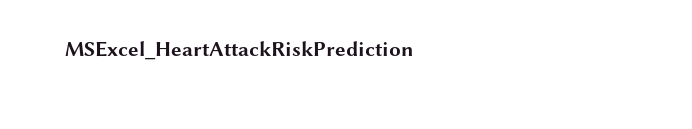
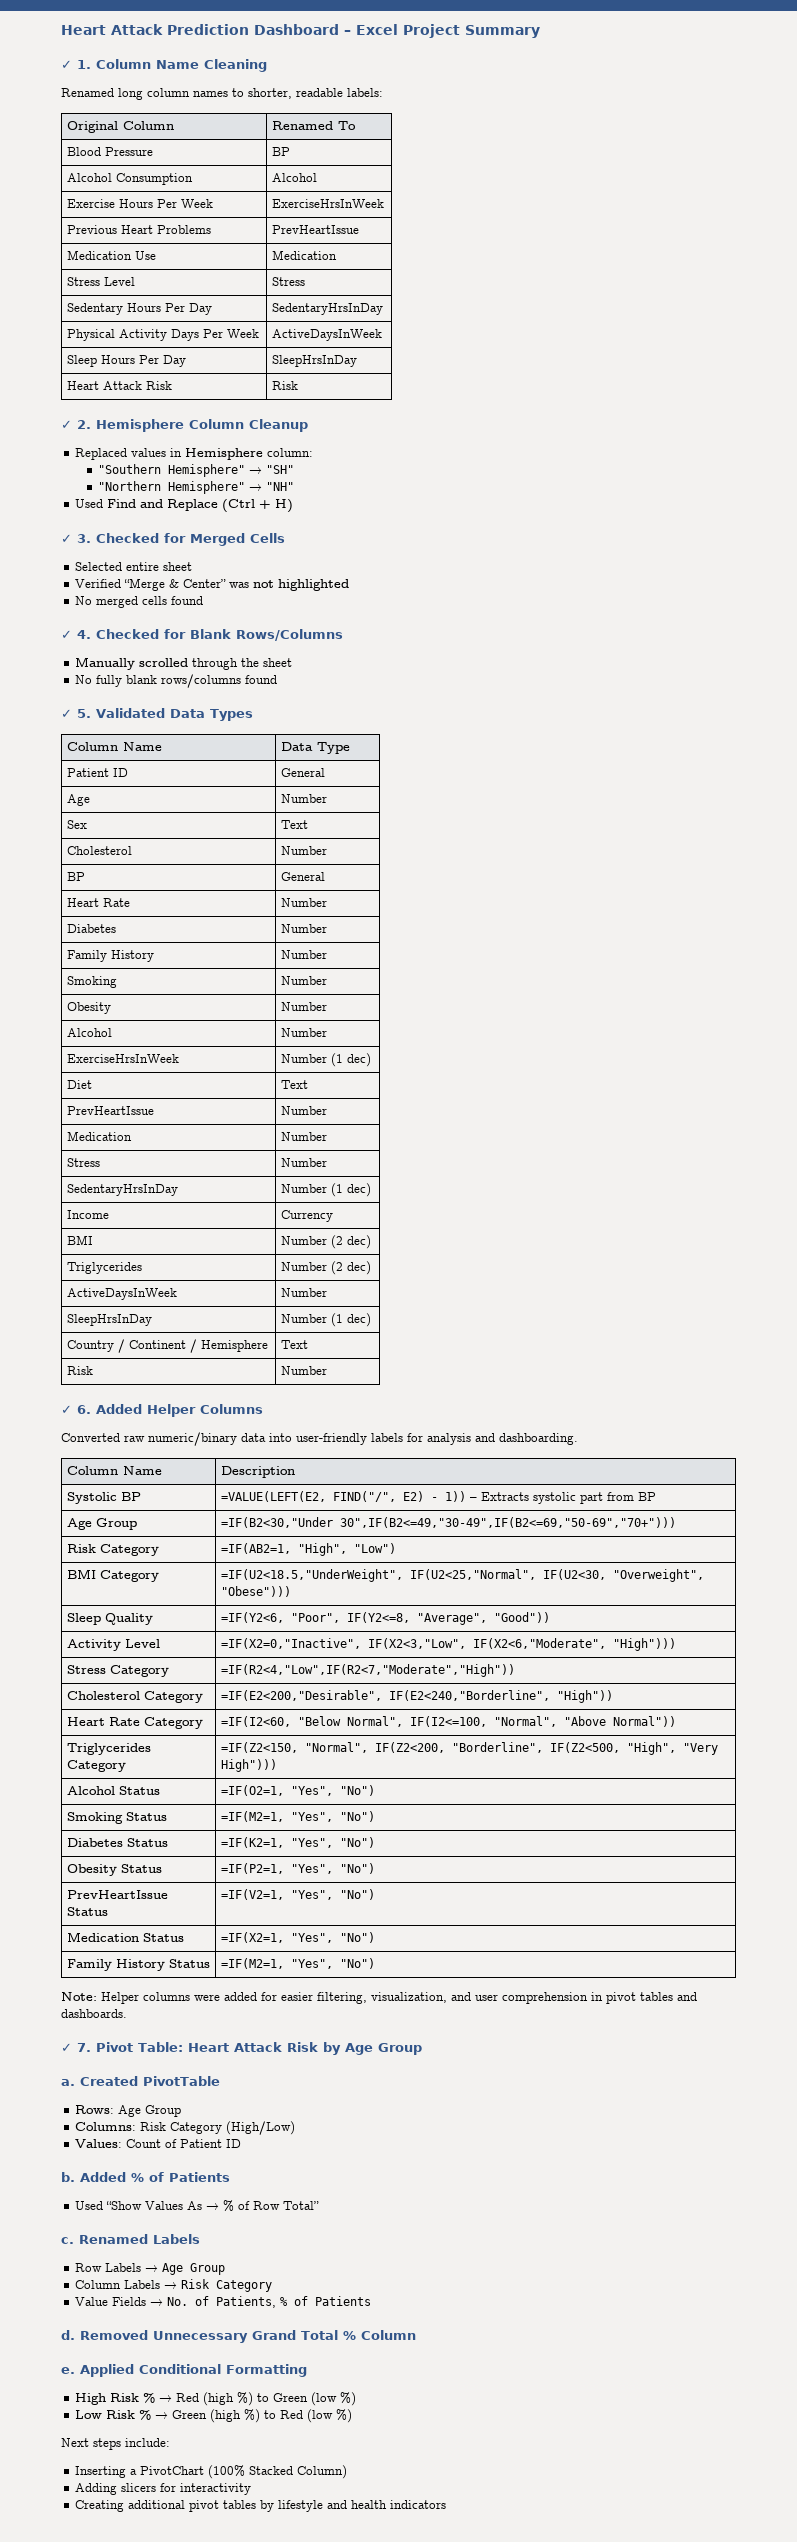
[65,41,414,60] MSExcel_HeartAttackRiskPrediction -> [61,24,540,38] [61,59,267,72] [61,88,383,100] [66,121,174,133] [271,121,356,130] [66,147,153,156] [271,147,290,156] [66,173,193,185] [271,173,317,182] [66,199,213,208] [271,199,384,208] [66,225,211,234] [271,225,359,234] [66,250,156,260] [271,250,337,260] [66,277,135,286] [271,277,305,286] [66,303,212,315] [271,303,383,315] [66,329,259,341] [271,329,382,341] [66,355,186,367] [271,355,357,367] [66,381,172,390] [271,381,298,390] [61,419,308,432] [74,448,313,460] [98,464,295,477] [98,481,295,494] [74,499,293,513] [61,533,285,546] [74,562,192,571] [74,578,349,591] [74,596,203,608] [61,629,343,641] [74,657,292,670] [74,674,277,688] [61,708,253,721] [66,742,162,751] [280,742,350,754] [66,768,128,777] [280,768,325,777] [66,794,90,806] [280,794,327,803] [66,820,87,829] [280,820,308,829] [66,846,132,855] [280,846,327,855] [66,872,85,881] [280,872,325,881] [66,898,130,907] [280,898,327,907] [66,924,116,933] [280,924,327,933] [66,950,154,962] [280,950,327,959] [66,976,117,988] [280,976,327,985] [66,1002,111,1014] [280,1002,327,1011] [66,1028,112,1037] [280,1028,327,1037] [66,1054,179,1063] [280,1053,371,1067] [66,1080,92,1089] [280,1080,308,1089] [66,1106,154,1115] [280,1106,327,1115] [66,1131,132,1141] [280,1132,327,1141] [66,1158,100,1167] [280,1158,327,1167] [66,1184,178,1196] [280,1183,371,1197] [66,1210,109,1219] [280,1210,333,1222] [66,1235,93,1245] [280,1235,371,1249] [66,1262,142,1274] [280,1261,371,1275] [66,1288,177,1300] [280,1288,327,1297] [66,1314,152,1326] [280,1313,371,1327] [66,1339,268,1353] [280,1340,308,1349] [66,1366,93,1375] [280,1366,327,1375] [61,1404,263,1417] [61,1432,578,1446] [66,1466,162,1475] [220,1466,295,1478] [66,1492,141,1504] [220,1491,656,1504] [66,1518,137,1530] [220,1517,676,1528] [66,1544,159,1556] [220,1543,396,1556] [66,1569,159,1582] [220,1569,704,1582] [220,1586,291,1597] [66,1613,153,1625] [220,1612,550,1625] [66,1639,160,1651] [220,1638,676,1651] [66,1665,169,1677] [220,1664,515,1677] [66,1691,203,1703] [220,1690,613,1703] [66,1717,203,1729] [220,1716,676,1727] [66,1743,151,1755] [66,1760,126,1772] [220,1742,718,1755] [220,1759,277,1772] [66,1786,160,1795] [220,1785,375,1796] [66,1812,167,1824] [220,1811,375,1822] [66,1838,168,1847] [220,1837,375,1848] [66,1864,162,1876] [220,1863,375,1874] [66,1890,168,1899] [66,1907,108,1916] [220,1889,375,1900] [66,1932,184,1942] [220,1932,375,1943] [66,1959,210,1971] [220,1958,375,1969] [61,1992,697,2004] [61,2009,127,2018] [61,2042,422,2055] [61,2076,220,2086] [74,2105,181,2117] [74,2121,295,2135] [74,2139,241,2148] [61,2172,230,2182] [74,2200,319,2212] [61,2234,200,2244] [74,2263,225,2275] [74,2279,272,2292] [74,2296,371,2308] [61,2330,416,2343] [61,2364,307,2377] [74,2392,356,2406] [74,2409,352,2423] [61,2438,170,2450] [74,2465,347,2479] [74,2483,251,2495] [74,2500,446,2512] Heart Attack Prediction Dashboard – Excel Project Summary // ✓ 1. Column Name Cleaning // Renamed long column names to shorter, readable labels: // Original Column | Renamed To // Blood Pressure | BP // Alcohol Consumption | Alcohol // Exercise Hours Per Week | ExerciseHrsInWeek // Previous Heart Problems | PrevHeartIssue // Medication Use | Medication // Stress Level | Stress // Sedentary Hours Per Day | SedentaryHrsInDay // Physical Activity Days Per Week | ActiveDaysInWeek // Sleep Hours Per Day | SleepHrsInDay // Heart Attack Risk | Risk // ✓ 2. Hemisphere Column Cleanup // Replaced values in Hemisphere column: // "Southern Hemisphere" → "SH" // "Northern Hemisphere" → "NH" // Used Find and Replace (Ctrl + H) // ✓ 3. Checked for Merged Cells // Selected entire sheet // Verified “Merge & Center” was not highlighted // No merged cells found // ✓ 4. Checked for Blank Rows/Columns // Manually scrolled through the sheet // No fully blank rows/columns found // ✓ 5. Validated Data Types // Column Name | Data Type // Patient ID | General // Age | Number // Sex | Text // Cholesterol | Number // BP | General // Heart Rate | Number // Diabetes | Number // Family History | Number // Smoking | Number // Obesity | Number // Alcohol | Number // ExerciseHrsInWeek | Number (1 dec) // Diet | Text // PrevHeartIssue | Number // Medication | Number // Stress | Number // SedentaryHrsInDay | Number (1 dec) // Income | Currency // BMI | Number (2 dec) // Triglycerides | Number (2 dec) // ActiveDaysInWeek | Number // SleepHrsInDay | Number (1 dec) // Country / Continent / Hemisphere | Text // Risk | Number // ✓ 6. Added Helper Columns // Converted raw numeric/binary data into user-friendly labels for analysis and dashboarding. // Column Name | Description // Systolic BP | =VALUE(LEFT(E2, FIND("/", E2) - 1)) – Extracts systolic part from BP // Age Group | =IF(B2<30,"Under 30",IF(B2<=49,"30-49",IF(B2<=69,"50-69","70+"))) // Risk Category | =IF(AB2=1, "High", "Low") // BMI Category | =IF(U2<18.5,"UnderWeight", IF(U2<25,"Normal", IF(U2<30, "Overweight", "Obese"))) // Sleep Quality | =IF(Y2<6, "Poor", IF(Y2<=8, "Average", "Good")) // Activity Level | =IF(X2=0,"Inactive", IF(X2<3,"Low", IF(X2<6,"Moderate", "High"))) // Stress Category | =IF(R2<4,"Low",IF(R2<7,"Moderate","High")) // Cholesterol Category | =IF(E2<200,"Desirable", IF(E2<240,"Borderline", "High")) // Heart Rate Category | =IF(I2<60, "Below Normal", IF(I2<=100, "Normal", "Above Normal")) // Triglycerides Category | =IF(Z2<150, "Normal", IF(Z2<200, "Borderline", IF(Z2<500, "High", "Very High"))) // Alcohol Status | =IF(O2=1, "Yes", "No") // Smoking Status | =IF(M2=1, "Yes", "No") // Diabetes Status | =IF(K2=1, "Yes", "No") // Obesity Status | =IF(P2=1, "Yes", "No") // PrevHeartIssue Status | =IF(V2=1, "Yes", "No") // Medication Status | =IF(X2=1, "Yes", "No") // Family History Status | =IF(M2=1, "Yes", "No") // Note: Helper columns were added for easier filtering, visualization, and user comprehension in pivot tables and dashboards. // ✓ 7. Pivot Table: Heart Attack Risk by Age Group // a. Created PivotTable // Rows: Age Group // Columns: Risk Category (High/Low) // Values: Count of Patient ID // b. Added % of Patients // Used “Show Values As → % of Row Total” // c. Renamed Labels // Row Labels → Age Group // Column Labels → Risk Category // Value Fields → No. of Patients, % of Patients // d. Removed Unnecessary Grand Total % Column // e. Applied Conditional Formatting // High Risk % → Red (high %) to Green (low %) // Low Risk % → Green (high %) to Red (low %) // Next steps include: // Inserting a PivotChart (100% Stacked Column) // Adding slicers for interactivity // Creating additional pivot tables by lifestyle and health indicators

